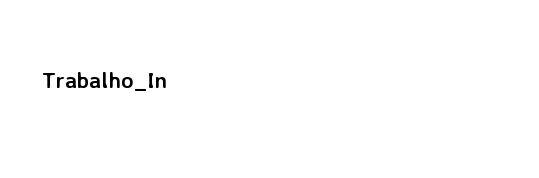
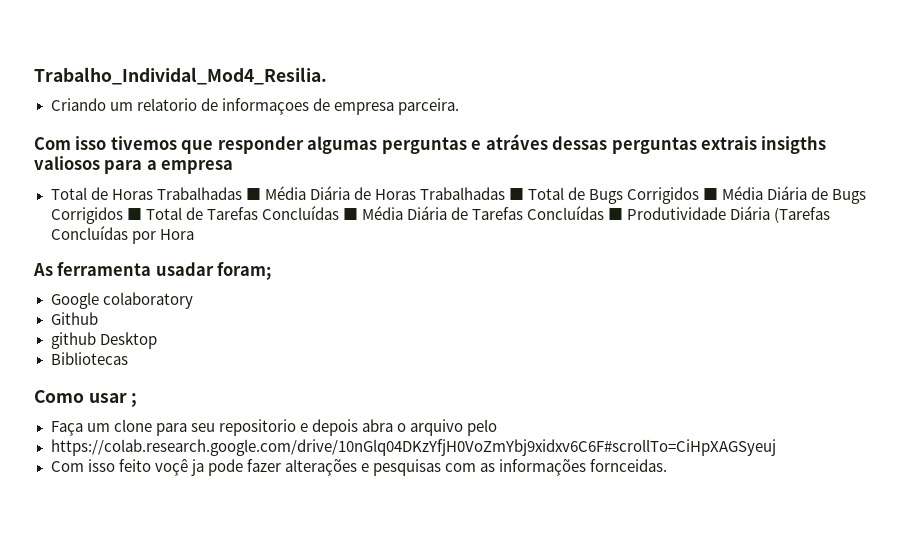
[42,72,167,91] Trabalho_In -> [34,67,327,85] [50,98,459,115] [34,134,827,154] [34,156,234,174] [50,186,867,204] [50,206,831,224] [50,226,194,244] [33,262,272,280] [50,292,193,309] [50,312,98,325] [50,332,157,349] [50,352,128,365] [34,390,138,407] [50,419,498,436] [50,439,776,456] [50,459,668,476] Trabalho_Individal_Mod4_Resilia. // Criando um relatorio de informaçoes de empresa parceira. // Com isso tivemos que responder algumas perguntas e atráves dessas perguntas extrais insigths valiosos para a empresa // Total de Horas Trabalhadas ■ Média Diária de Horas Trabalhadas ■ Total de Bugs Corrigidos ■ Média Diária de Bugs Corrigidos ■ Total de Tarefas Concluídas ■ Média Diária de Tarefas Concluídas ■ Produtividade Diária (Tarefas Concluídas por Hora // As ferramenta usadar foram; // Google colaboratory // Github // github Desktop // Bibliotecas // Como usar ; // Faça um clone para seu repositorio e depois abra o arquivo pelo // https://colab.research.google.com/drive/10nGlq04DKzYfjH0VoZmYbj9xidxv6C6F#scrollTo=CiHpXAGSyeuj // Com isso feito voçê ja pode fazer alterações e pesquisas com as informações fornceidas.

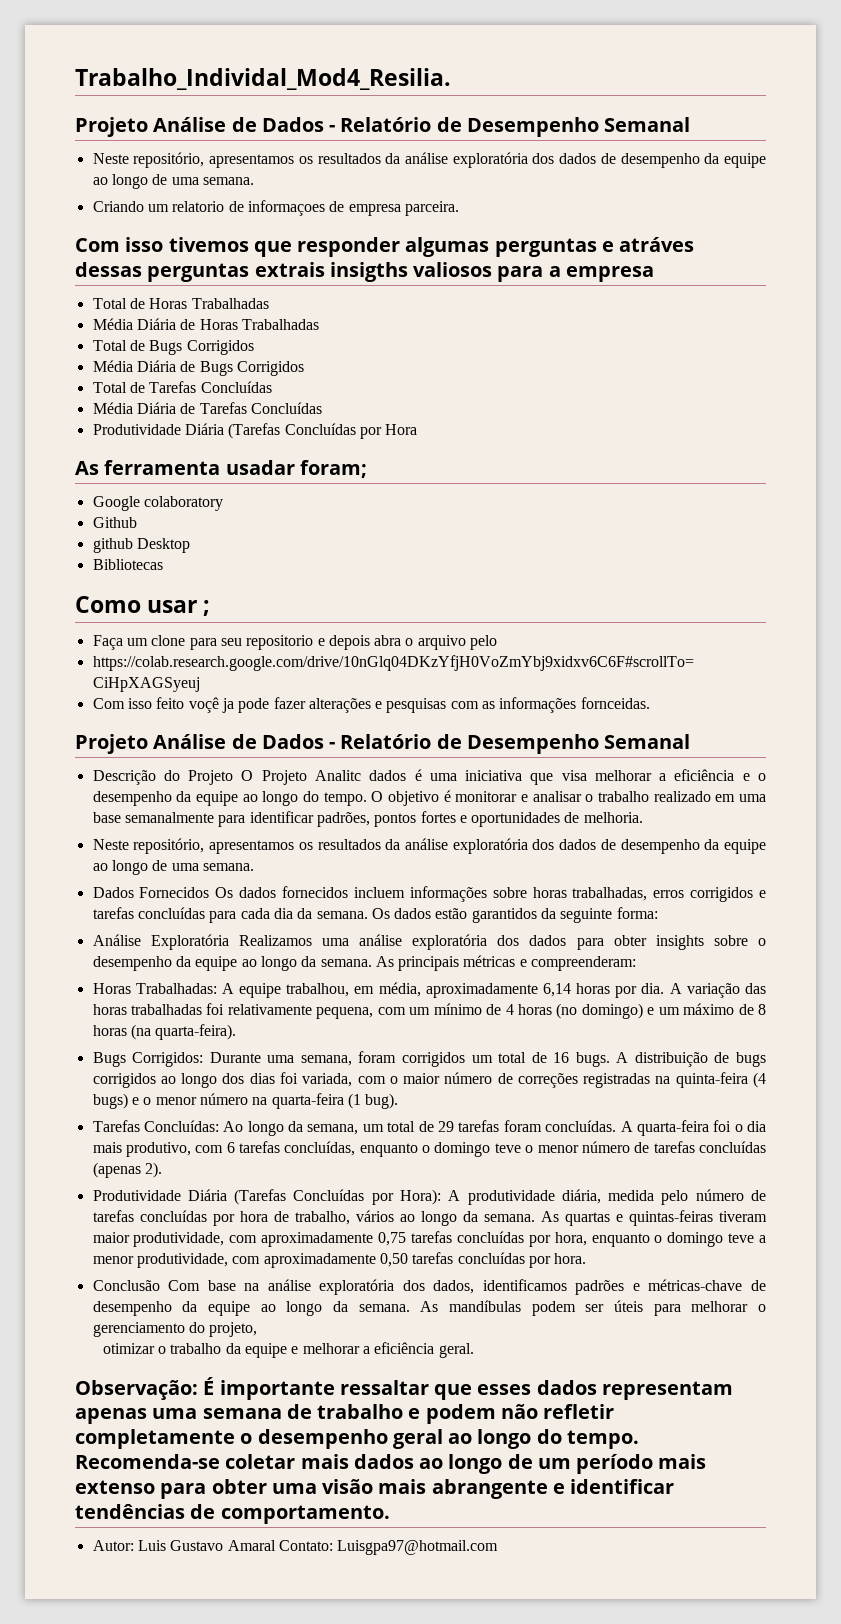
(327, 76) none -> [75,117,691,137] [92,152,767,168] [92,174,254,189] // Projeto Análise de Dados - Relatório de Desempenho Semanal // Neste repositório, apresentamos os resultados da análise exploratória dos dados de desempenho da equipe ao longo de uma semana.
[245,188,261,200] ■ -> (269, 303) //
[509,188,524,200] ■ -> (319, 324) //
[703,188,719,200] ■ -> (254, 347) //
[126,208,142,220] ■ -> (304, 368) //
[342,208,358,220] ■ -> (272, 387) //
[608,208,624,220] ■ -> (322, 408) //
(668, 465) none -> [75,734,691,754] [92,769,766,785] [92,790,766,806] [92,811,643,827] [92,838,767,854] [92,860,254,875] [92,886,767,902] [92,907,658,923] [92,934,766,950] [92,955,637,971] [92,982,767,998] [92,1003,767,1019] [92,1024,237,1040] [92,1051,766,1067] [92,1072,766,1088] [92,1093,399,1109] [92,1120,766,1136] [92,1141,767,1157] [92,1162,162,1178] [92,1189,766,1205] [92,1210,767,1226] [92,1231,766,1247] [92,1252,587,1268] [92,1279,766,1295] [92,1300,766,1316] [92,1322,258,1337] [102,1342,474,1358] [75,1377,733,1400] [75,1404,615,1424] [75,1429,639,1449] [75,1454,707,1474] [75,1479,675,1499] [75,1504,390,1524] [92,1540,499,1555] // Projeto Análise de Dados - Relatório de Desempenho Semanal // Descrição do Projeto O Projeto Analitc dados é uma iniciativa que visa melhorar a eficiência e o desempenho da equipe ao longo do tempo. O objetivo é monitorar e analisar o trabalho realizado em uma base semanalmente para identificar padrões, pontos fortes e oportunidades de melhoria. // Neste repositório, apresentamos os resultados da análise exploratória dos dados de desempenho da equipe ao longo de uma semana. // Dados Fornecidos Os dados fornecidos incluem informações sobre horas trabalhadas, erros corrigidos e tarefas concluídas para cada dia da semana. Os dados estão garantidos da seguinte forma: // Análise Exploratória Realizamos uma análise exploratória dos dados para obter insights sobre o desempenho da equipe ao longo da semana. As principais métricas e compreenderam: // Horas Trabalhadas: A equipe trabalhou, em média, aproximadamente 6,14 horas por dia. A variação das horas trabalhadas foi relativamente pequena, com um mínimo de 4 horas (no domingo) e um máximo de 8 horas (na quarta-feira). // Bugs Corrigidos: Durante uma semana, foram corrigidos um total de 16 bugs. A distribuição de bugs corrigidos ao longo dos dias foi variada, com o maior número de correções registradas na quinta-feira (4 bugs) e o menor número na quarta-feira (1 bug). // Tarefas Concluídas: Ao longo da semana, um total de 29 tarefas foram concluídas. A quarta-feira foi o dia mais produtivo, com 6 tarefas concluídas, enquanto o domingo teve o menor número de tarefas concluídas (apenas 2). // Produtividade Diária (Tarefas Concluídas por Hora): A produtividade diária, medida pelo número de tarefas concluídas por hora de trabalho, vários ao longo da semana. As quartas e quintas-feiras tiveram maior produtividade, com aproximadamente 0,75 tarefas concluídas por hora, enquanto o domingo teve a menor produtividade, com aproximadamente 0,50 tarefas concluídas por hora. // Conclusão Com base na análise exploratória dos dados, identificamos padrões e métricas-chave de desempenho da equipe ao longo da semana. As mandíbulas podem ser úteis para melhorar o gerenciamento do projeto, // otimizar o trabalho da equipe e melhorar a eficiência geral. // Observação: É importante ressaltar que esses dados representam apenas uma semana de trabalho e podem não refletir completamente o desempenho geral ao longo do tempo. Recomenda-se coletar mais dados ao longo de um período mais extenso para obter uma visão mais abrangente e identificar tendências de comportamento. // Autor: Luis Gustavo Amaral Contato: Luisgpa97@hotmail.com

